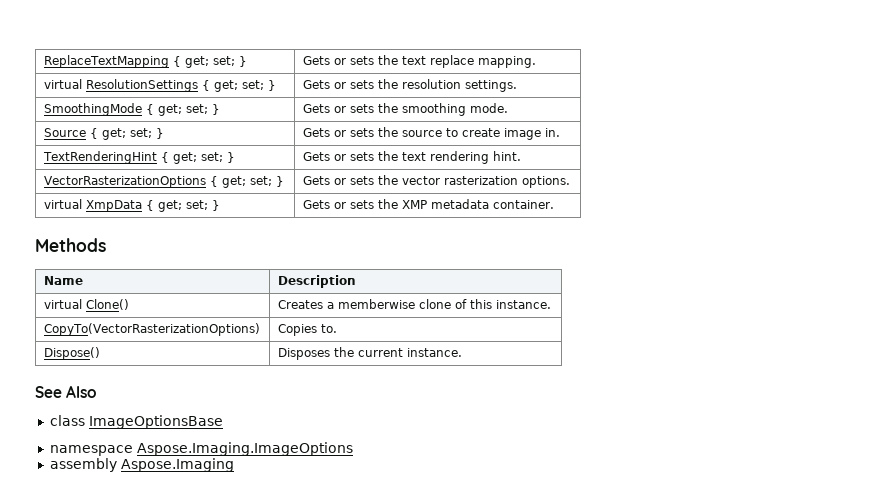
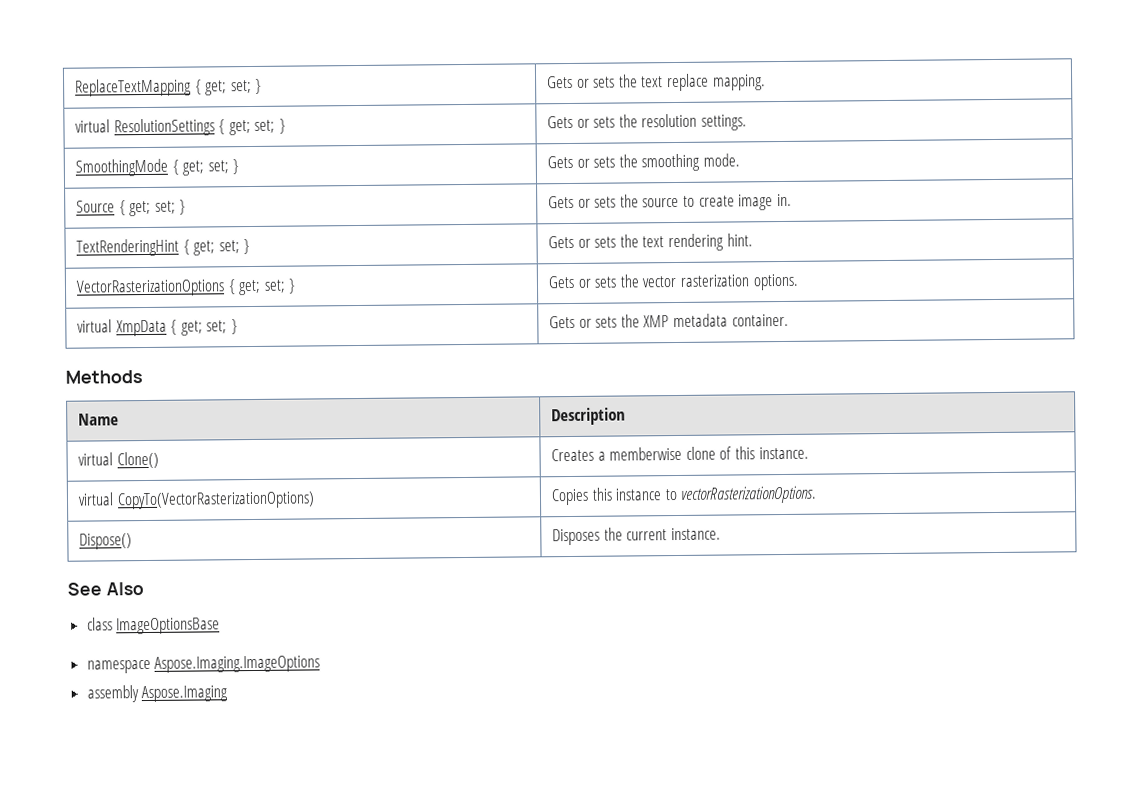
(551, 304) none -> [78,492,115,506] virtual
[320,324,337,333] to. -> [591,485,818,504] this instance to vectorRasterizationOptions.

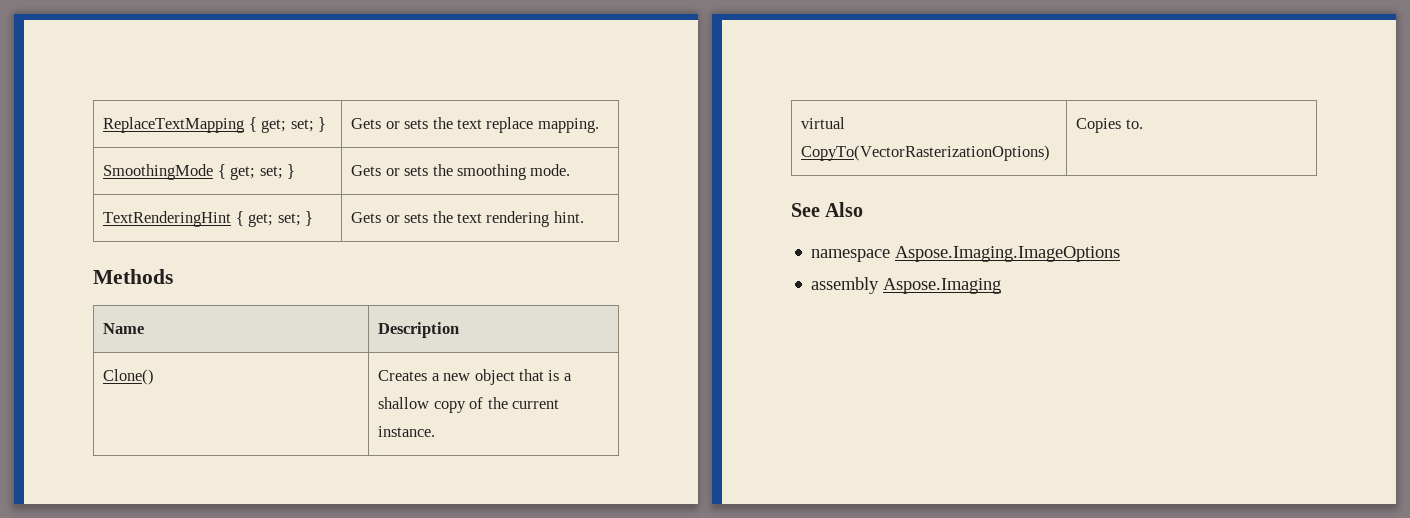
[75,118,287,137] [547,113,748,131] // virtual ResolutionSettings { get; set; } | Gets or sets the resolution settings. -> (599, 125) none
[76,199,187,217] [548,193,792,211] // Source { get; set; } | Gets or sets the source to create image in. -> (571, 170) none
[76,278,297,297] [548,273,799,291] [77,319,239,337] [549,313,789,329] // VectorRasterizationOptions { get; set; } | Gets or sets the vector rasterization options. // virtual XmpData { get; set; } | Gets or sets the XMP metadata container. -> (584, 217) none
[78,452,114,466] virtual -> (460, 330) none
[609,446,809,461] [78,491,315,510] [551,485,818,506] [79,533,133,550] [552,527,721,546] memberwise clone of this instance. // virtual CopyTo(VectorRasterizationOptions) | Copies this instance to vectorRasterizationOptions. // Dispose() | Disposes the current instance. -> [443,369,572,385] [378,397,560,413] [378,426,436,437] [801,117,846,129] [801,145,1051,161] [1076,118,1143,133] new object that is a shallow copy of the current instance. // virtual CopyTo(VectorRasterizationOptions) | Copies to.
[86,617,221,635] // class ImageOptionsBase -> (864, 209) none

